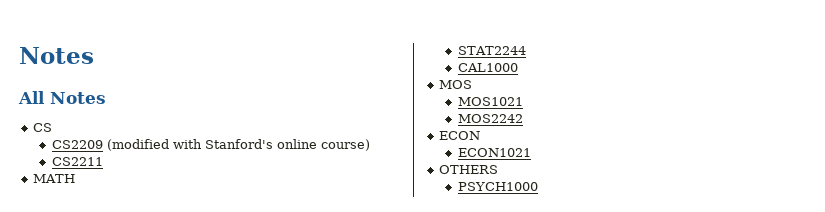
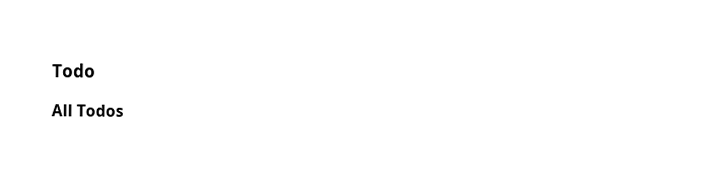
[19,47,94,64] Notes -> [52,63,96,78] Todo
[50,92,106,104] [32,123,52,132] [51,139,370,151] [51,157,103,166] [32,174,75,183] [457,46,526,55] [457,63,518,72] [438,80,472,89] [457,97,523,106] [457,114,523,123] [438,131,480,140] [457,148,531,157] [438,165,498,174] [457,182,538,191] Notes // CS // CS2209 (modified with Stanford's online course) // CS2211 // MATH // STAT2244 // CAL1000 // MOS // MOS1021 // MOS2242 // ECON // ECON1021 // OTHERS // PSYCH1000 -> [76,104,125,117] Todos

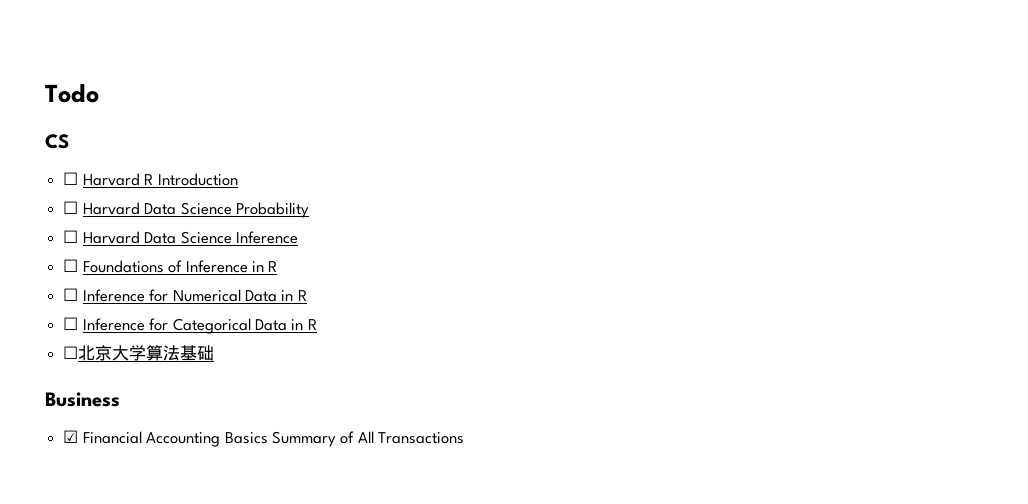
[51,104,125,117] All Todos -> [45,134,69,149] [63,172,238,186] [63,201,309,218] [63,230,298,244] [63,259,278,273] [63,288,307,302] [63,317,317,334] [63,345,215,361] [45,392,120,407] [63,430,465,447] CS // ☐ Harvard R Introduction // ☐ Harvard Data Science Probability // ☐ Harvard Data Science Inference // ☐ Foundations of Inference in R // ☐ Inference for Numerical Data in R // ☐ Inference for Categorical Data in R // ☐北京大学算法基础 // Business // ☑ Financial Accounting Basics Summary of All Transactions

